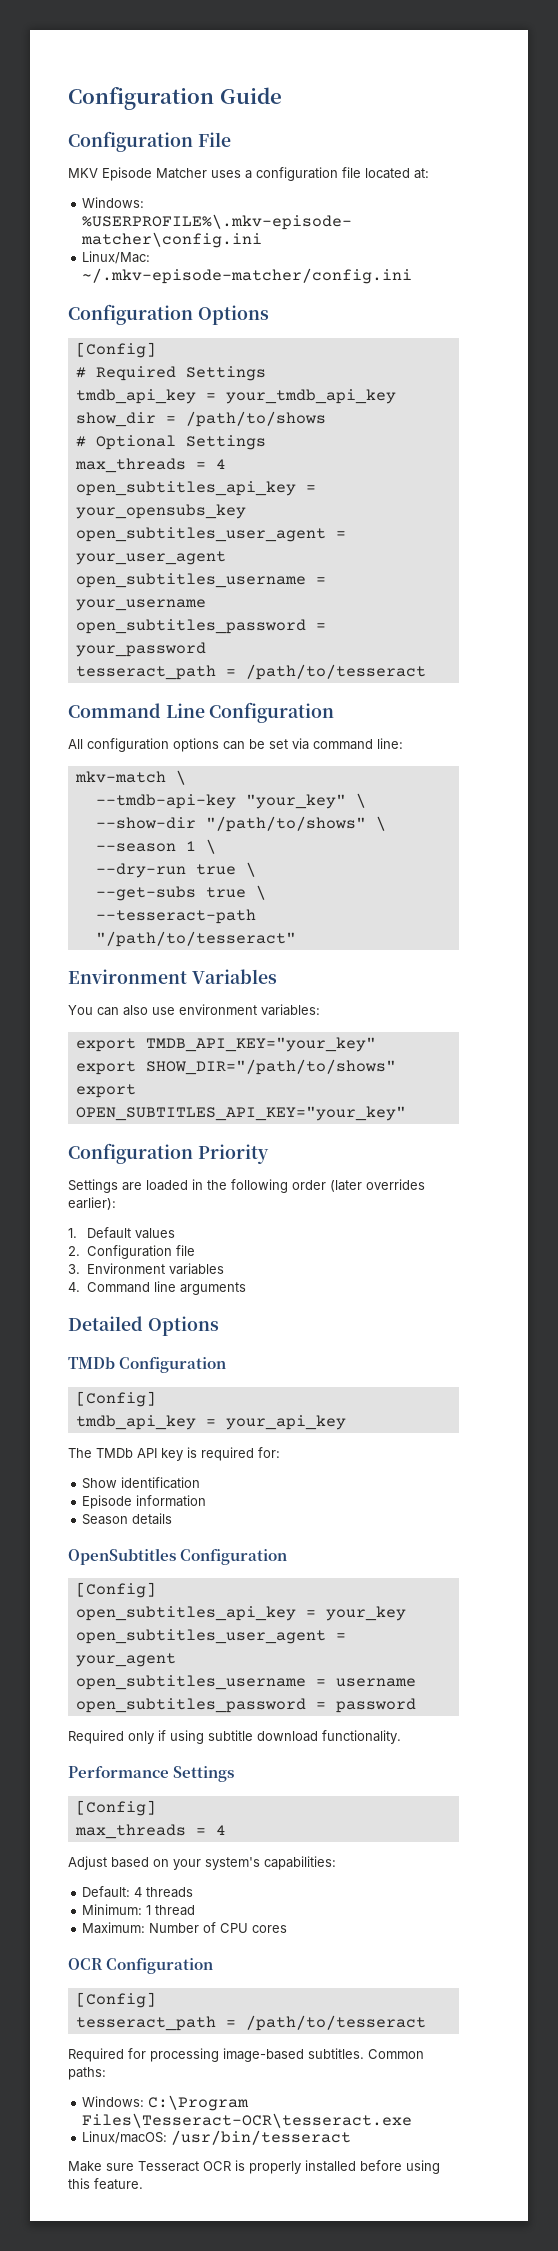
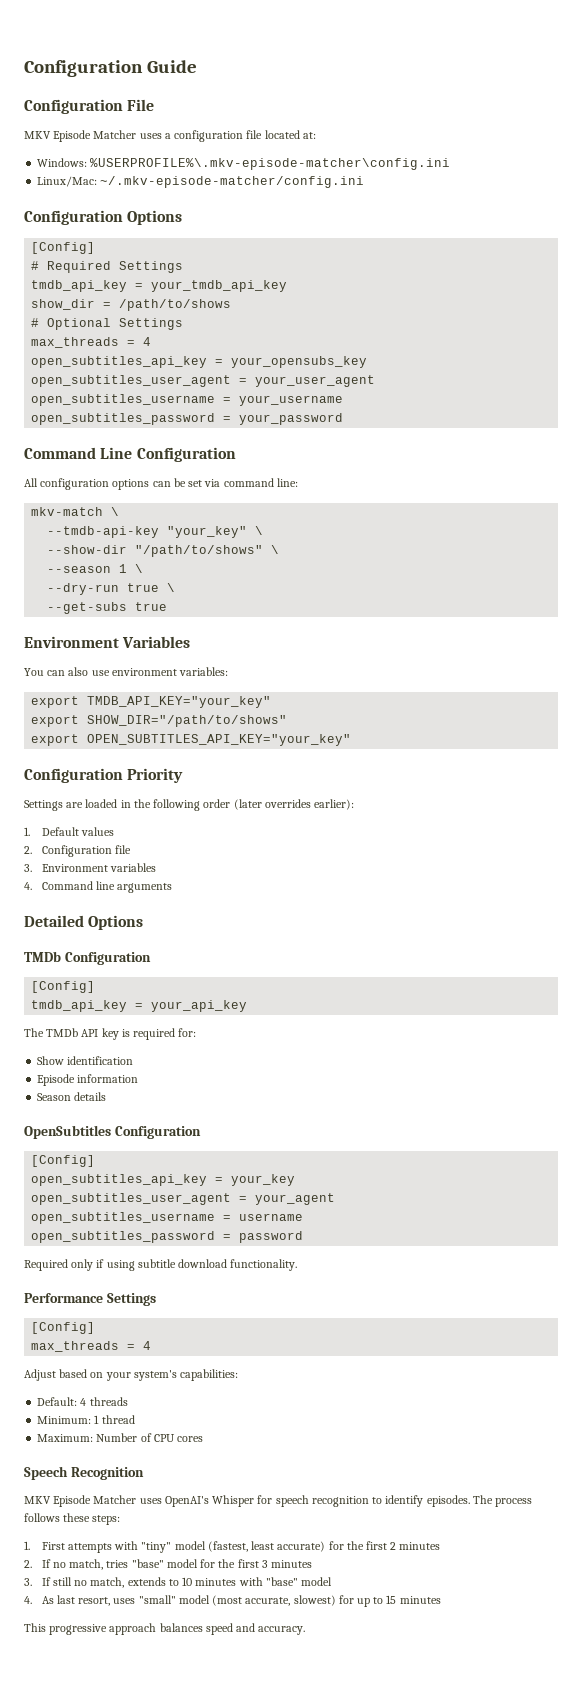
[75,664,426,680] // tesseract_path = /path/to/tesseract -> (344, 419) none
[255,885,266,900] [95,909,256,924] [95,931,296,947] \ // --tesseract-path "/path/to/tesseract" -> (168, 606) none
[68,1958,214,1974] [75,1992,156,2008] [75,2015,426,2031] [68,2048,424,2062] [68,2067,106,2080] [82,2095,250,2111] [82,2113,413,2128] [82,2130,352,2145] [68,2160,440,2174] [68,2178,143,2190] OCR Configuration // [Config] // tesseract_path = /path/to/tesseract // Required for processing image-based subtitles. Common paths: // Windows: C:\Program Files\Tesseract-OCR\tesseract.exe // Linux/macOS: /usr/bin/tesseract // Make sure Tesseract OCR is properly installed before using this feature. -> [24,1466,144,1480] [24,1495,533,1507] [24,1513,121,1525] [24,1541,441,1553] [24,1559,313,1570] [24,1577,333,1588] [24,1595,441,1607] [24,1623,306,1635] Speech Recognition // MKV Episode Matcher uses OpenAI's Whisper for speech recognition to identify episodes. The process follows these steps: // 1. First attempts with "tiny" model (fastest, least accurate) for the first 2 minutes // 2. If no match, tries "base" model for the first 3 minutes // 3. If still no match, extends to 10 minutes with "base" model // 4. As last resort, uses "small" model (most accurate, slowest) for up to 15 minutes // This progressive approach balances speed and accuracy.

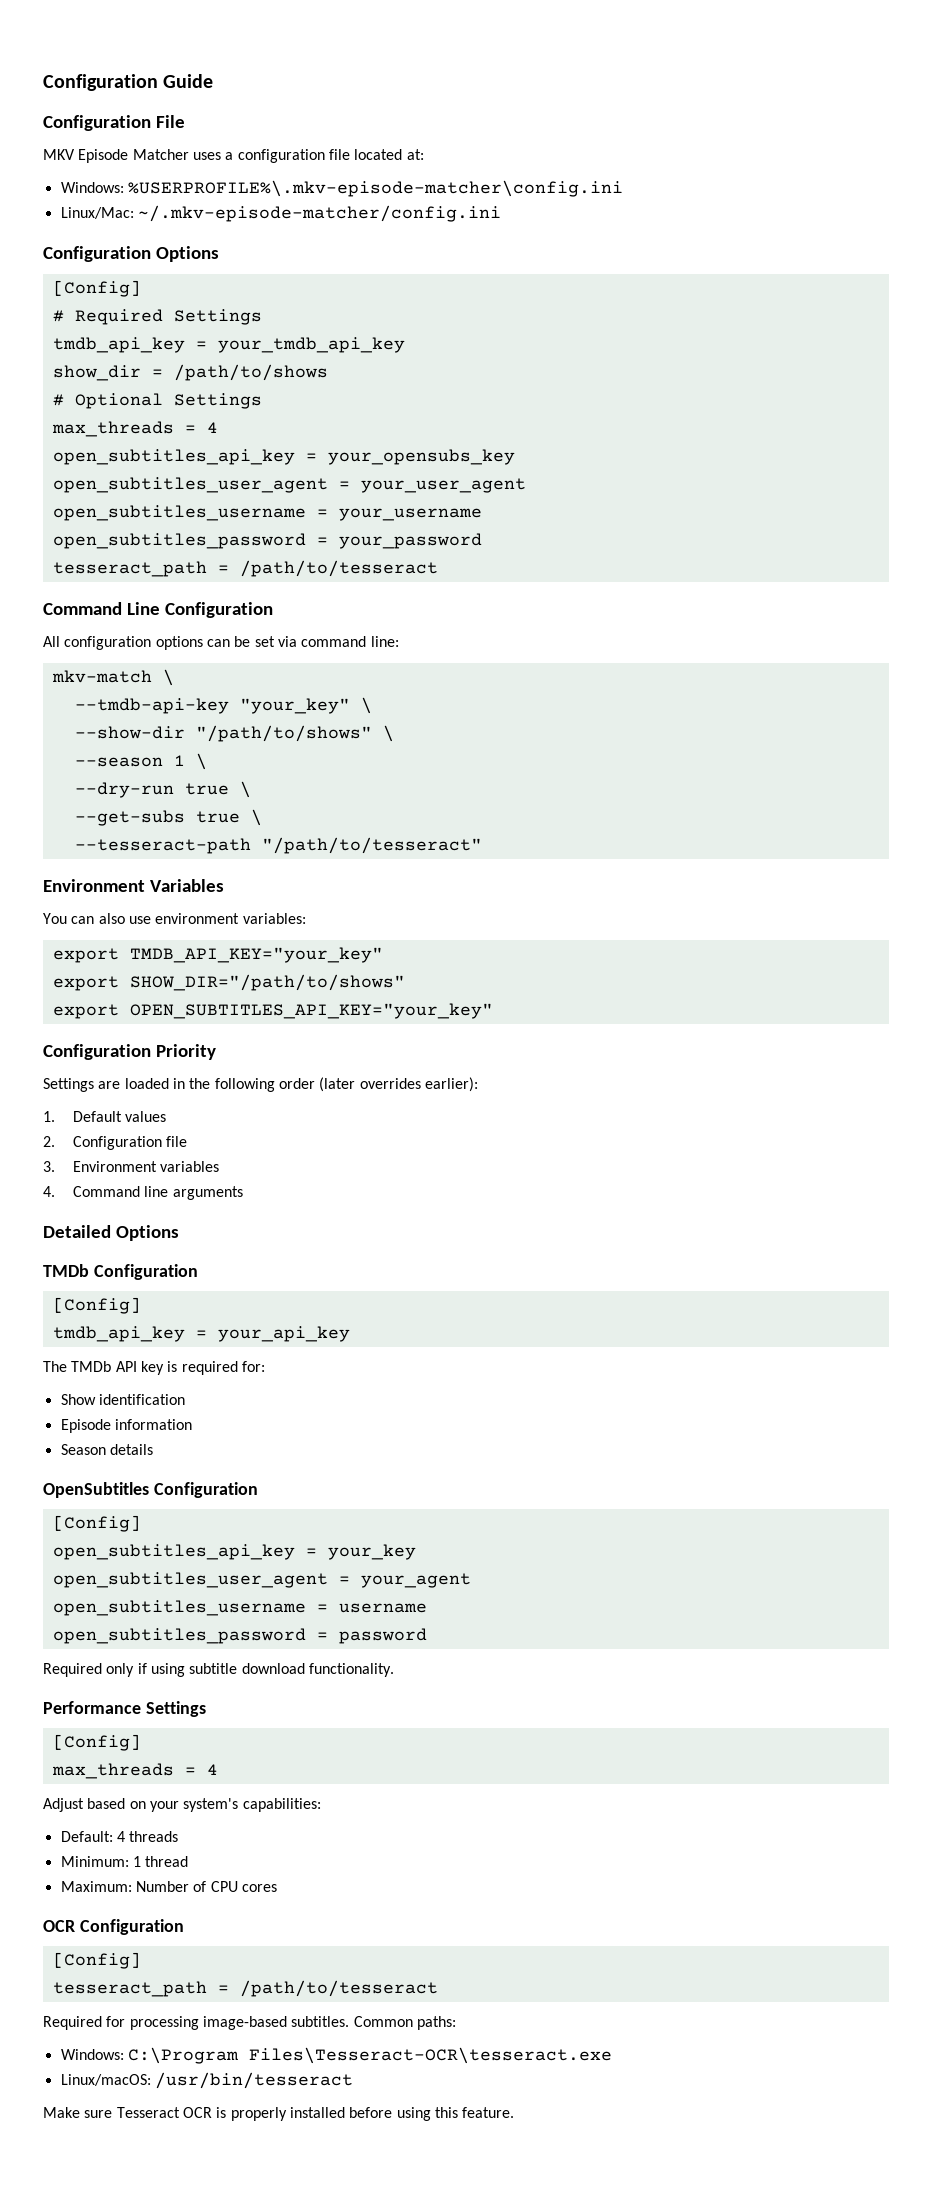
(344, 419) none -> [52,560,438,577] // tesseract_path = /path/to/tesseract
(168, 606) none -> [250,809,262,826] [74,837,482,854] \ // --tesseract-path "/path/to/tesseract"
[24,1466,144,1480] [24,1495,533,1507] [24,1513,121,1525] [24,1541,441,1553] [24,1559,313,1570] [24,1577,333,1588] [24,1595,441,1607] [24,1623,306,1635] Speech Recognition // MKV Episode Matcher uses OpenAI's Whisper for speech recognition to identify episodes. The process follows these steps: // 1. First attempts with "tiny" model (fastest, least accurate) for the first 2 minutes // 2. If no match, tries "base" model for the first 3 minutes // 3. If still no match, extends to 10 minutes with "base" model // 4. As last resort, uses "small" model (most accurate, slowest) for up to 15 minutes // This progressive approach balances speed and accuracy. -> [43,1919,184,1935] [52,1952,141,1969] [52,1980,438,1997] [43,2016,456,2030] [60,2047,612,2064] [60,2072,353,2089] [43,2107,515,2121] OCR Configuration // [Config] // tesseract_path = /path/to/tesseract // Required for processing image-based subtitles. Common paths: // Windows: C:\Program Files\Tesseract-OCR\tesseract.exe // Linux/macOS: /usr/bin/tesseract // Make sure Tesseract OCR is properly installed before using this feature.

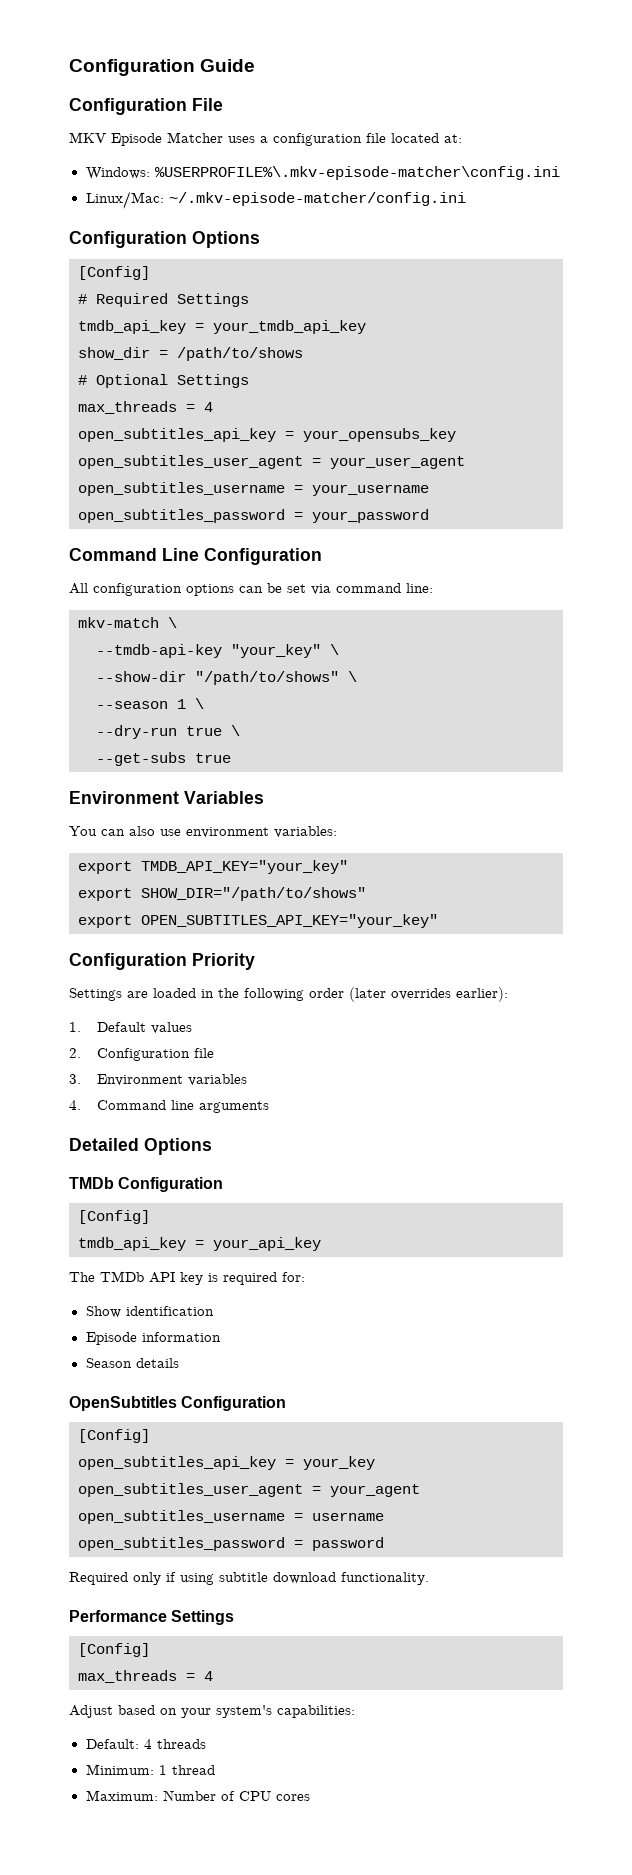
[52,560,438,577] // tesseract_path = /path/to/tesseract -> (429, 516) none
[250,809,262,826] [74,837,482,854] \ // --tesseract-path "/path/to/tesseract" -> (231, 758) none
[43,1919,184,1935] [52,1952,141,1969] [52,1980,438,1997] [43,2016,456,2030] [60,2047,612,2064] [60,2072,353,2089] [43,2107,515,2121] // OCR Configuration // [Config] // tesseract_path = /path/to/tesseract // Required for processing image-based subtitles. Common paths: // Windows: C:\Program Files\Tesseract-OCR\tesseract.exe // Linux/macOS: /usr/bin/tesseract // Make sure Tesseract OCR is properly installed before using this feature. -> (310, 1797) none

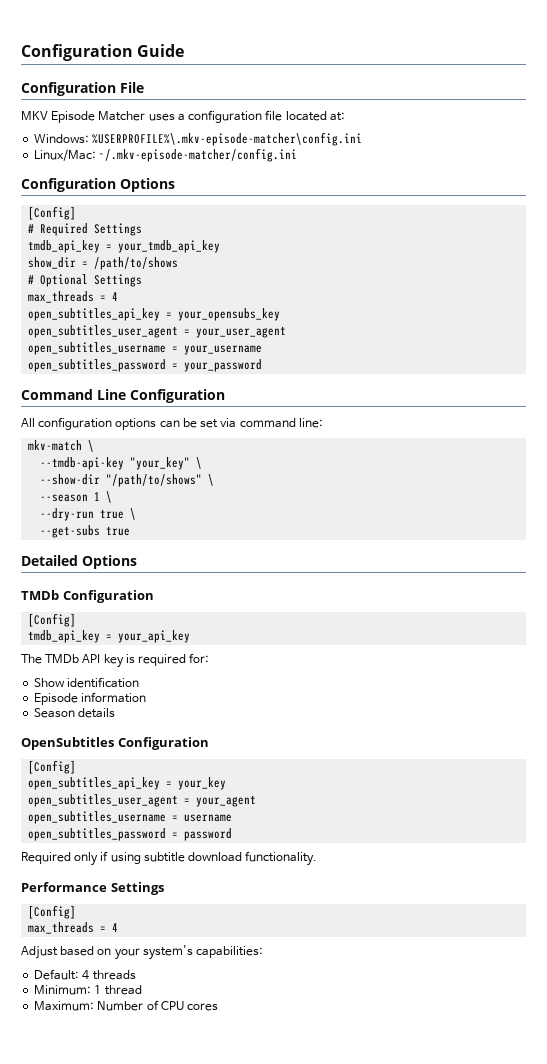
[69,791,264,804] [69,826,337,838] [78,860,348,874] [78,887,366,901] [78,914,438,928] [69,953,255,970] [69,987,508,1002] [69,1022,192,1034] [69,1048,214,1061] [69,1074,247,1086] [69,1100,269,1113] // Environment Variables // You can also use environment variables: // export TMDB_API_KEY="your_key" // export SHOW_DIR="/path/to/shows" // export OPEN_SUBTITLES_API_KEY="your_key" // Configuration Priority // Settings are loaded in the following order (later overrides earlier): // 1. Default values // 2. Configuration file // 3. Environment variables // 4. Command line arguments -> (131, 531) none

